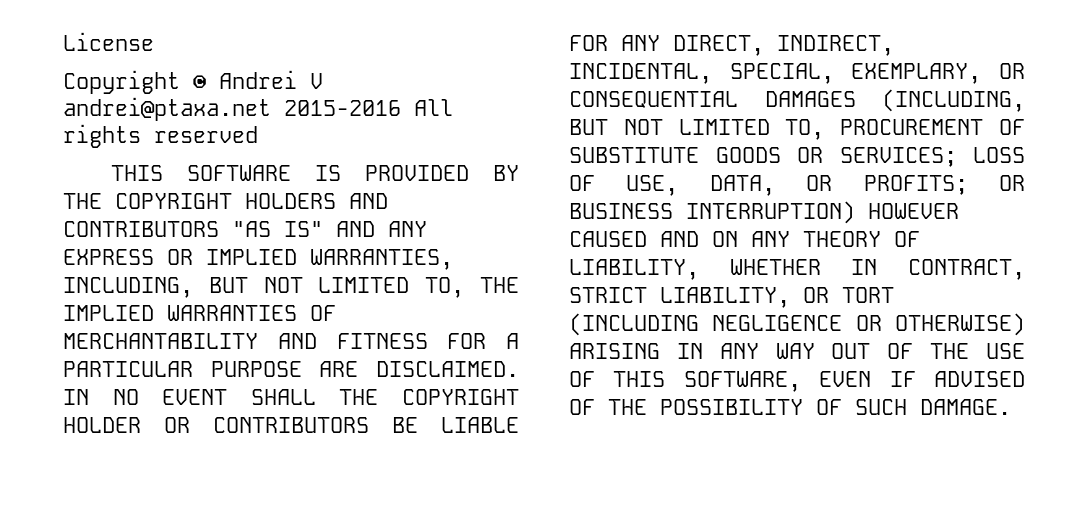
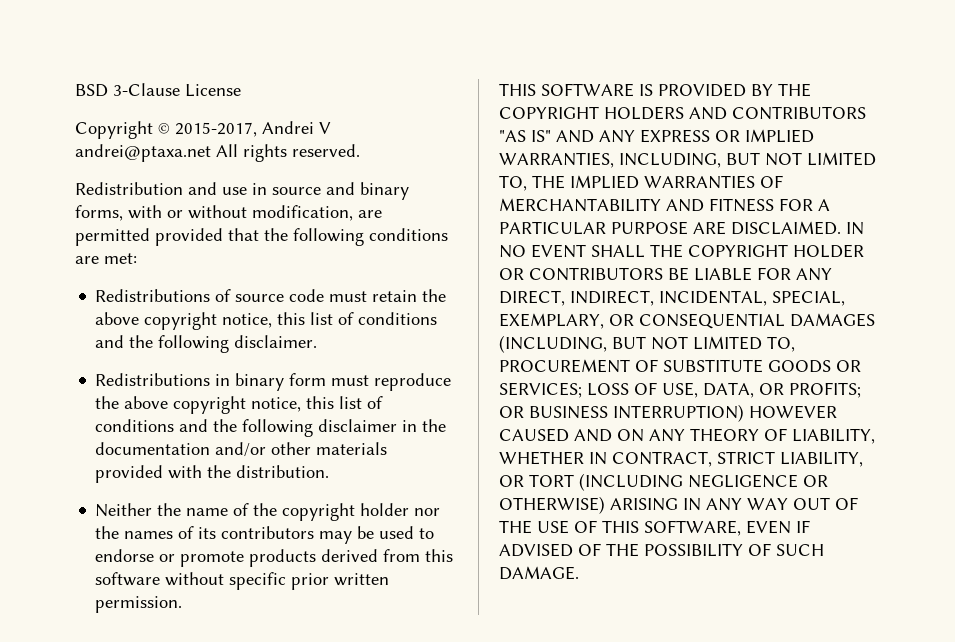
(63, 41) none -> [75,83,180,97] BSD 3-Clause
(206, 82) none -> [175,122,257,137] 2015-2017,
[284,100,401,116] 2015-2016 -> (211, 153) none
[154,126,258,143] reserved -> [292,144,360,157] [75,182,409,200] [75,205,382,221] [75,228,448,246] [75,253,137,264] [95,289,447,302] [95,312,438,330] [95,335,318,353] [95,373,452,391] [95,396,384,414] [95,419,447,437] [95,442,388,457] [95,465,330,483] [95,503,441,521] [95,526,435,544] [95,549,454,567] [95,572,390,590] [95,596,183,613] reserved. // Redistribution and use in source and binary forms, with or without modification, are permitted provided that the following conditions are met: // Redistributions of source code must retain the above copyright notice, this list of conditions and the following disclaimer. // Redistributions in binary form must reproduce the above copyright notice, this list of conditions and the following disclaimer in the documentation and/or other materials provided with the distribution. // Neither the name of the copyright holder nor the names of its contributors may be used to endorse or promote products derived from this software without specific prior written permission.

